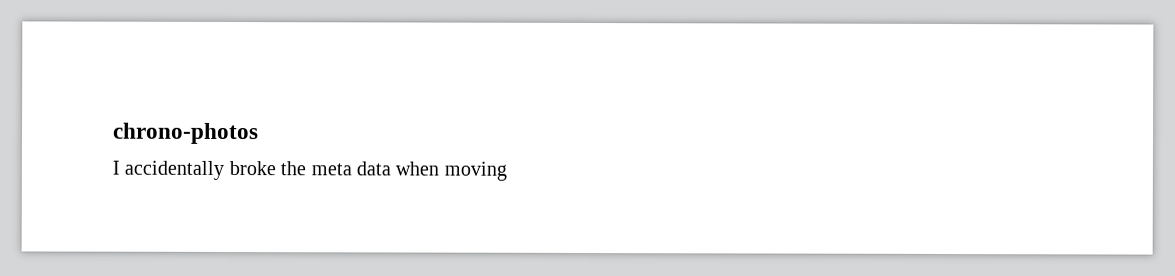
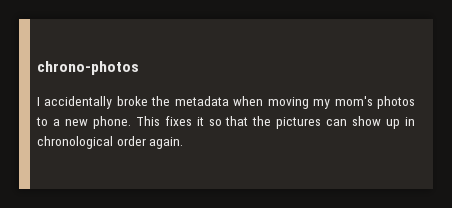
[310,161,507,181] meta data when moving -> [174,96,416,109] [36,116,415,129] [37,136,184,149] metadata when moving my mom's photos to a new phone. This fixes it so that the pictures can show up in chronological order again.

